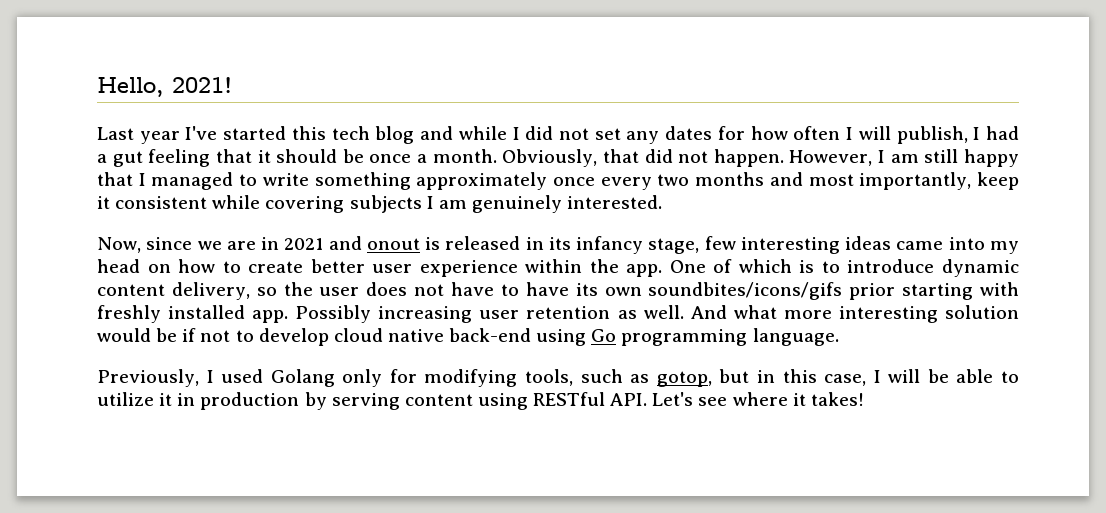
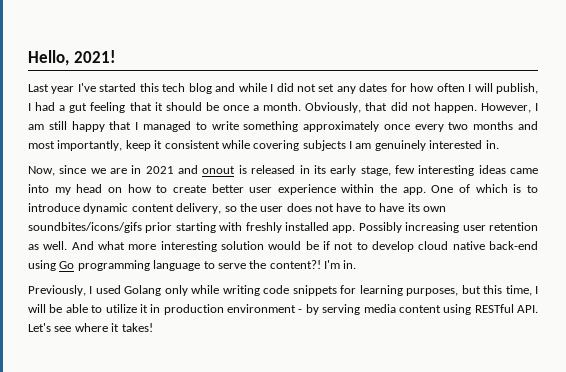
[567,195,663,209] interested. -> [429,140,499,149] interested in.
[576,236,644,254] infancy -> [330,165,357,176] early
[752,328,839,346] language. -> [153,260,357,271] language to serve the content?! I'm in.
[389,369,867,387] for modifying tools, such as gotop, but in this case, -> [191,285,532,296] while writing code snippets for learning purposes, but this time,
(300, 401) none -> [227,304,303,313] environment -
(400, 401) none -> [363,304,396,313] media

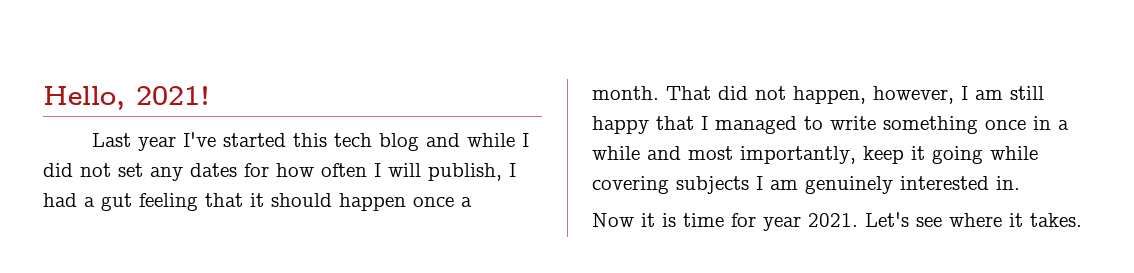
[205,102,219,111] be -> [339,193,406,211] happen
[305,102,531,113] Obviously, that did not happen. However, -> [666,86,954,104] That did not happen, however,
[303,121,514,132] approximately once every two months -> [985,116,1069,130] [592,146,640,160] once in a while
[164,140,220,149] consistent -> [932,146,983,164] going
[28,165,539,176] [28,184,538,195] [28,203,446,214] [28,222,538,233] [28,241,538,252] [28,260,357,271] [28,285,538,296] [28,304,538,315] Now, since we are in 2021 and onout is released in its early stage, few interesting ideas came into my head on how to create better user experience within the app. One of which is to introduce dynamic content delivery, so the user does not have to have its own soundbites/icons/gifs prior starting with freshly installed app. Possibly increasing user retention as well. And what more interesting solution would be if not to develop cloud native back-end using Go programming language to serve the content?! I'm in. // Previously, I used Golang only while writing code snippets for learning purposes, but this time, I will be able to utilize it in production environment - by serving media content using RESTful API. -> [592,213,858,231] Now it is time for year 2021.
[121,323,153,332] takes! -> [1030,213,1082,227] takes.

